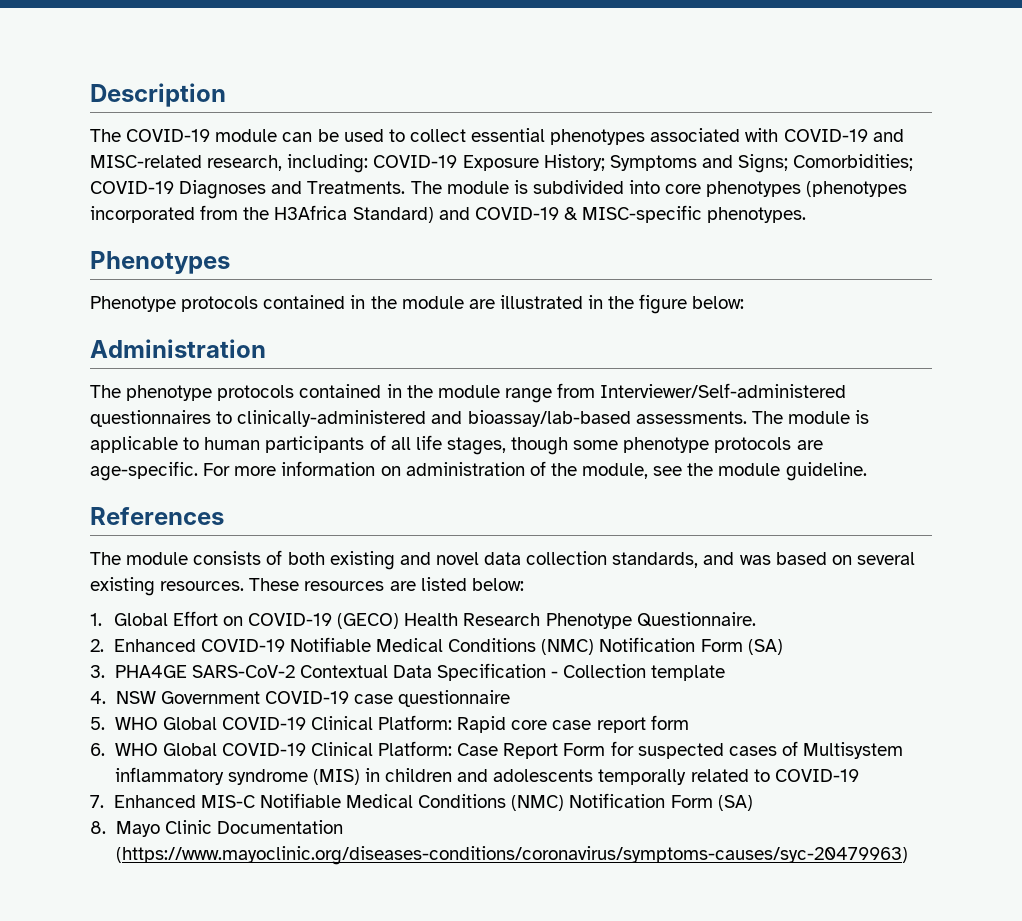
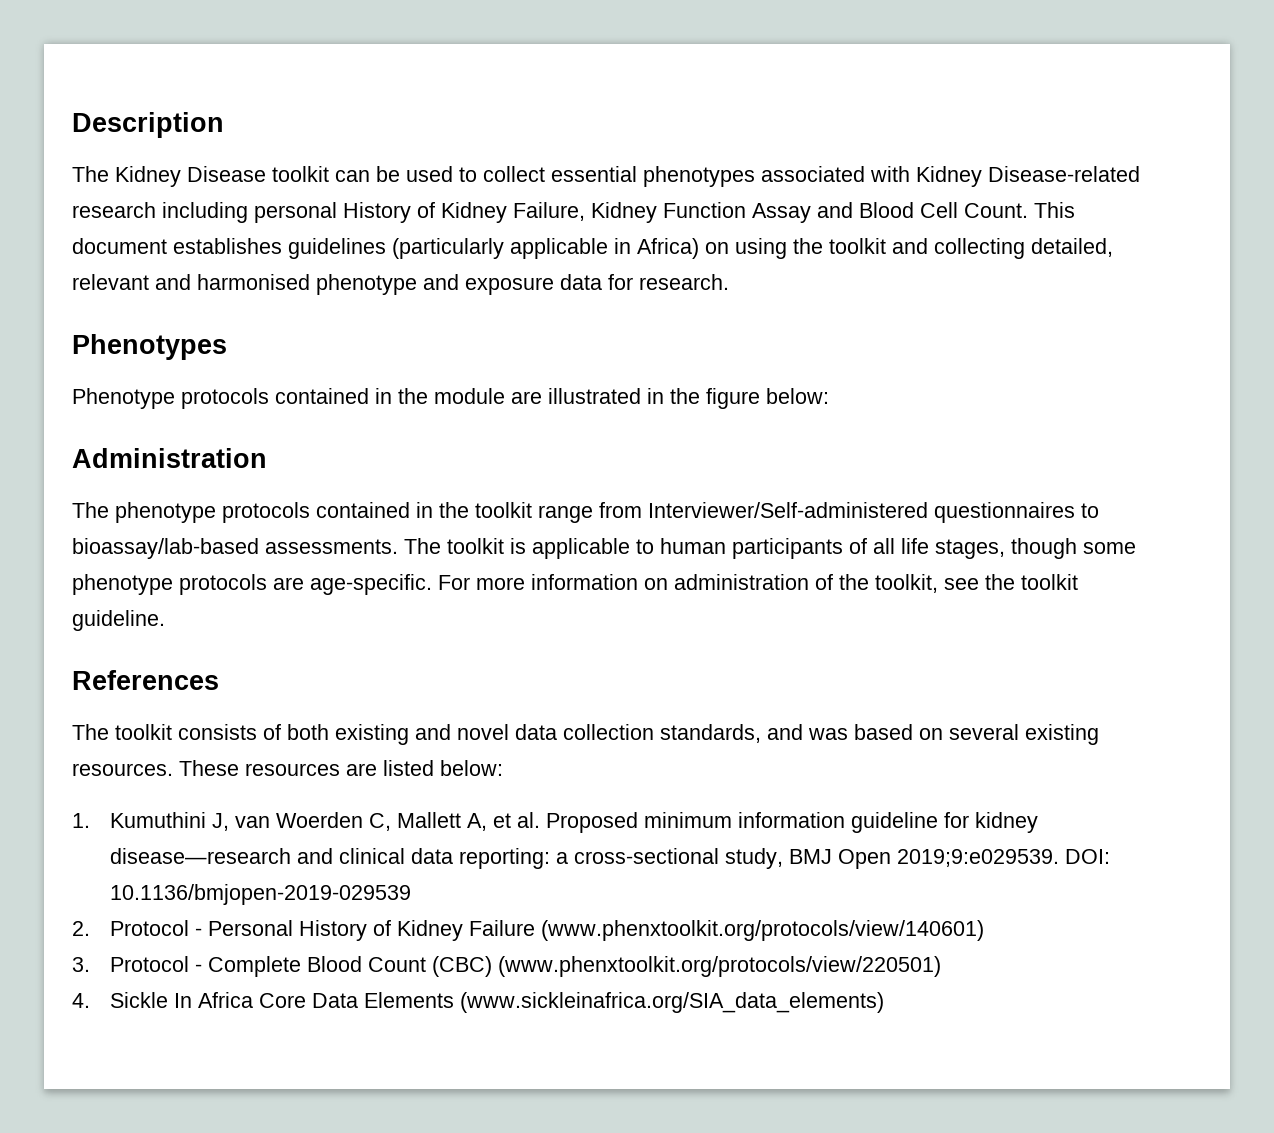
[126,129,278,142] COVID-19 module -> [115,166,329,187] Kidney Disease toolkit
[783,129,904,142] [90,154,914,173] [90,180,908,199] [90,205,807,223] COVID-19 and MISC-related research, including: COVID-19 Exposure History; Symptoms and Signs; Comorbidities; COVID-19 Diagnoses and Treatments. The module is subdivided into core phenotypes (phenotypes incorporated from the H3Africa Standard) and COVID-19 & MISC-specific phenotypes. -> [916,166,1140,187] [72,202,1075,223] [72,238,1113,259] [72,274,729,295] Kidney Disease-related research including personal History of Kidney Failure, Kidney Function Assay and Blood Cell Count. This document establishes guidelines (particularly applicable in Africa) on using the toolkit and collecting detailed, relevant and harmonised phenotype and exposure data for research.
[437,385,500,398] module -> [475,502,532,518] toolkit
[237,410,463,427] clinically-administered and -> (1099, 510) none
[787,411,850,424] module -> [447,538,504,554] toolkit
[582,463,649,479] module, -> [875,574,938,593] toolkit,
[718,463,781,476] module -> [1021,574,1078,590] toolkit
[126,552,189,565] module -> [115,724,172,740] toolkit
[113,611,756,629] [90,637,783,655] [90,663,726,681] [90,690,511,707] [90,715,689,733] [90,741,904,759] [114,767,859,785] [90,793,753,811] [90,820,343,837] [115,846,908,865] Global Effort on COVID-19 (GECO) Health Research Phenotype Questionnaire. // 2. Enhanced COVID-19 Notifiable Medical Conditions (NMC) Notification Form (SA) // 3. PHA4GE SARS-CoV-2 Contextual Data Specification - Collection template // 4. NSW Government COVID-19 case questionnaire // 5. WHO Global COVID-19 Clinical Platform: Rapid core case report form // 6. WHO Global COVID-19 Clinical Platform: Case Report Form for suspected cases of Multisystem inflammatory syndrome (MIS) in children and adolescents temporally related to COVID-19 // 7. Enhanced MIS-C Notifiable Medical Conditions (NMC) Notification Form (SA) // 8. Mayo Clinic Documentation (https://www.mayoclinic.org/diseases-conditions/coronavirus/symptoms-causes/syc-20479963) -> [110,812,1039,833] [110,848,1111,869] [110,884,412,905] [72,920,985,941] [72,956,942,977] [72,992,885,1013] Kumuthini J, van Woerden C, Mallett A, et al. Proposed minimum information guideline for kidney disease—research and clinical data reporting: a cross-sectional study, BMJ Open 2019;9:e029539. DOI: 10.1136/bmjopen-2019-029539 // 2. Protocol - Personal History of Kidney Failure (www.phenxtoolkit.org/protocols/view/140601) // 3. Protocol - Complete Blood Count (CBC) (www.phenxtoolkit.org/protocols/view/220501) // 4. Sickle In Africa Core Data Elements (www.sickleinafrica.org/SIA_data_elements)

